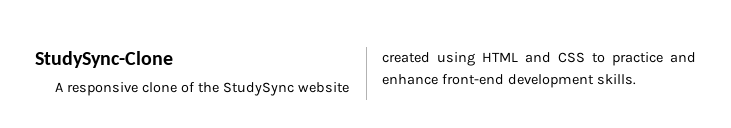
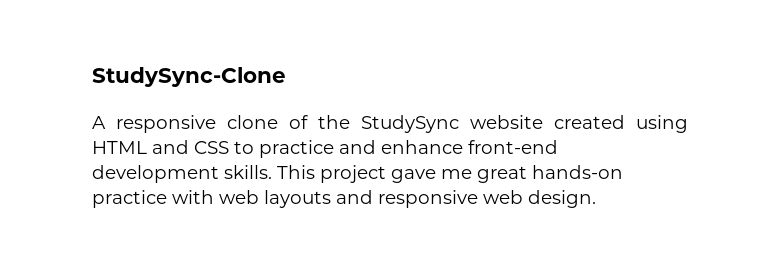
(636, 79) none -> [277,165,623,183] [92,190,596,208] This project gave me great hands-on practice with web layouts and responsive web design.

